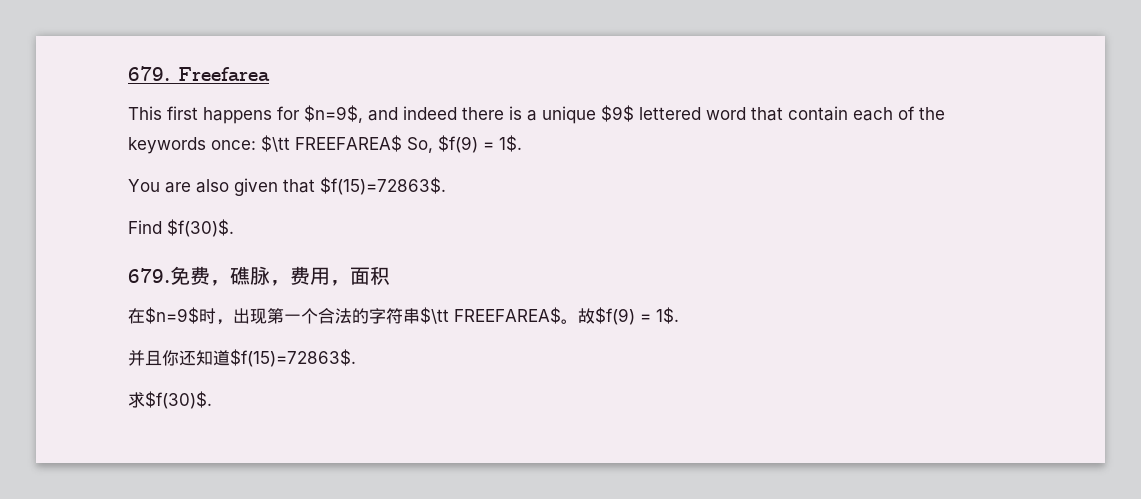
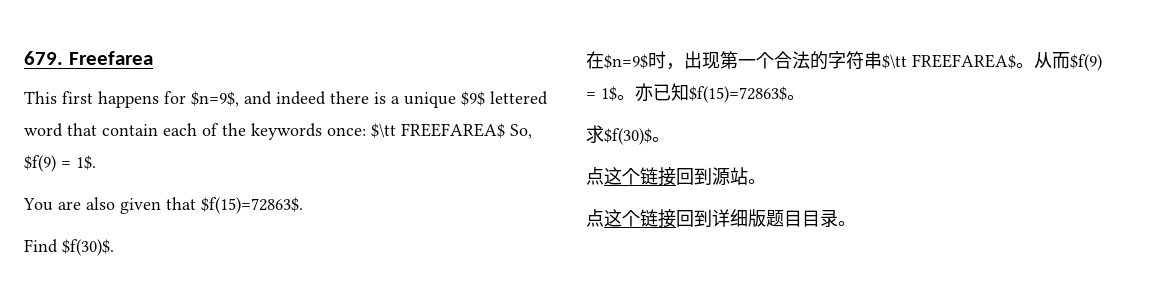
[128,266,390,286] // 679.免费，礁脉，费用，面积 -> (114, 247) none
[578,307,679,325] [128,349,356,367] [128,391,212,409] 故$f(9) = 1$. // 并且你还知道$f(15)=72863$. // 求$f(30)$. -> [1034,52,1102,71] [586,83,805,103] [586,125,670,145] [586,167,766,186] [586,209,856,228] 从而$f(9) = 1$。亦已知$f(15)=72863$。 // 求$f(30)$。 // 点这个链接回到源站。 // 点这个链接回到详细版题目目录。

